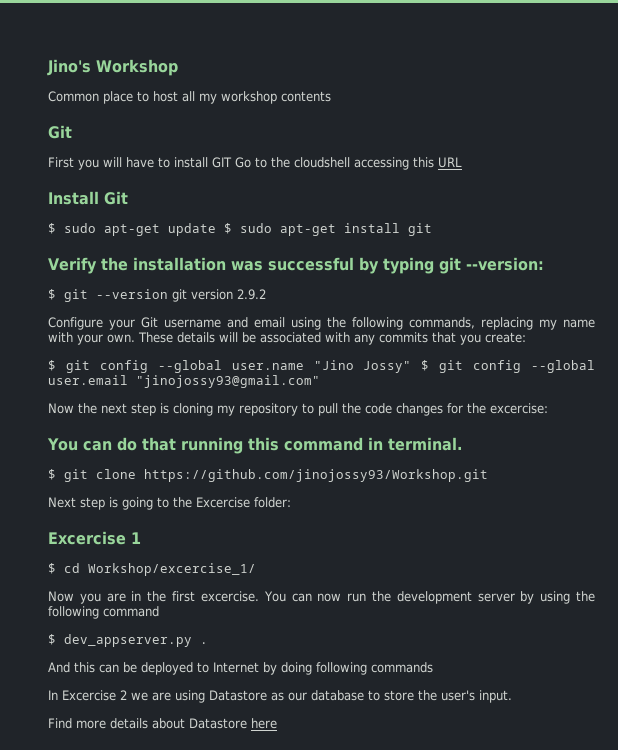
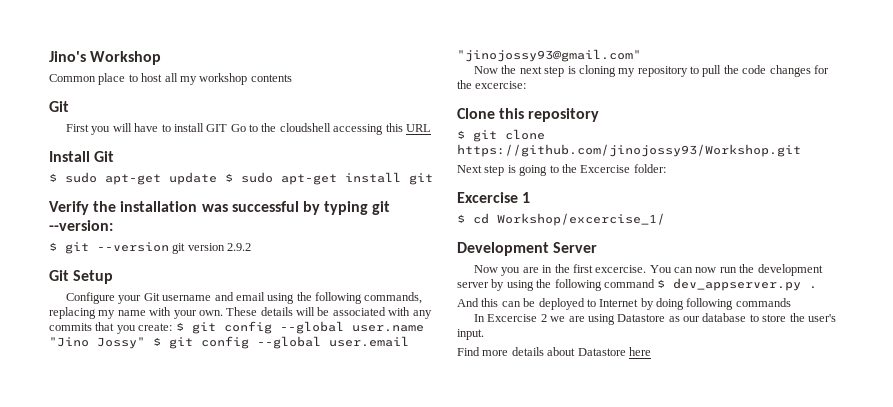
(266, 294) none -> [49,270,114,284] // Git Setup
(526, 337) // -> (173, 327) none
[47,437,462,454] You can do that running this command in terminal. -> [457,108,600,122] Clone this repository
(256, 569) none -> [457,242,598,256] // Development Server
(159, 611) // -> (655, 283) none

